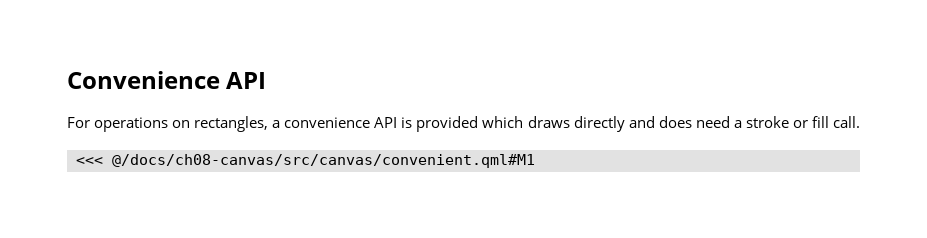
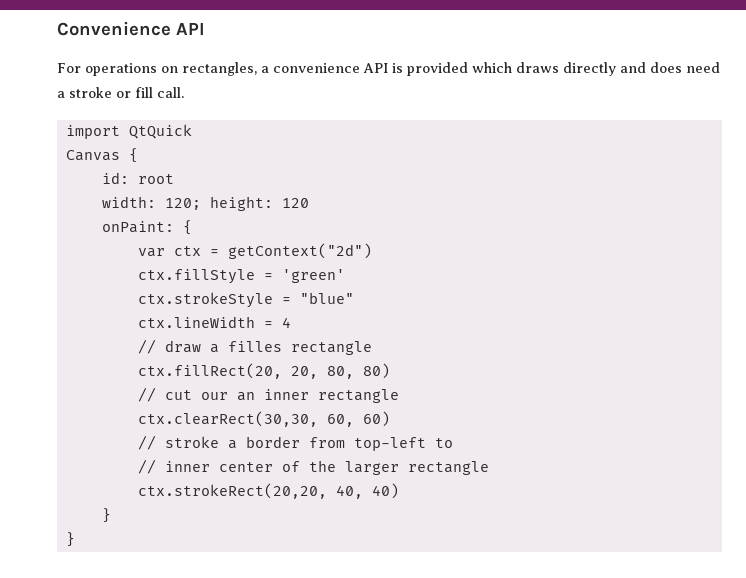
[76,154,535,168] <<< @/docs/ch08-canvas/src/canvas/convenient.qml#M1 -> [65,124,192,139] [65,148,138,163] [101,172,174,184] [101,196,309,211] [101,220,192,235] [137,243,372,259] [137,269,345,284] [137,292,354,308] [137,316,291,328] [137,339,372,355] [137,363,390,379] [137,387,399,403] [137,411,390,427] [137,435,453,451] [137,459,489,475] [137,483,399,499] [101,508,111,523] [65,532,75,547] import QtQuick // Canvas { // id: root // width: 120; height: 120 // onPaint: { // var ctx = getContext("2d") // ctx.fillStyle = 'green' // ctx.strokeStyle = "blue" // ctx.lineWidth = 4 // // draw a filles rectangle // ctx.fillRect(20, 20, 80, 80) // // cut our an inner rectangle // ctx.clearRect(30,30, 60, 60) // // stroke a border from top-left to // // inner center of the larger rectangle // ctx.strokeRect(20,20, 40, 40) // } // }

